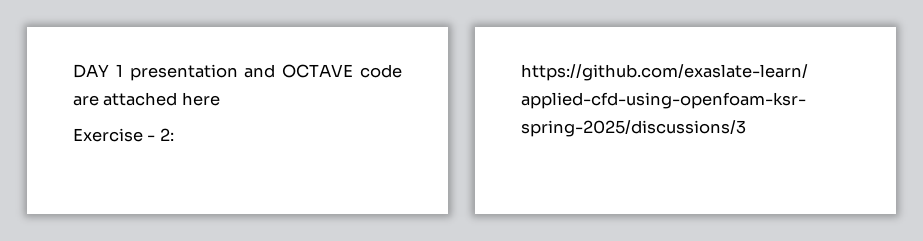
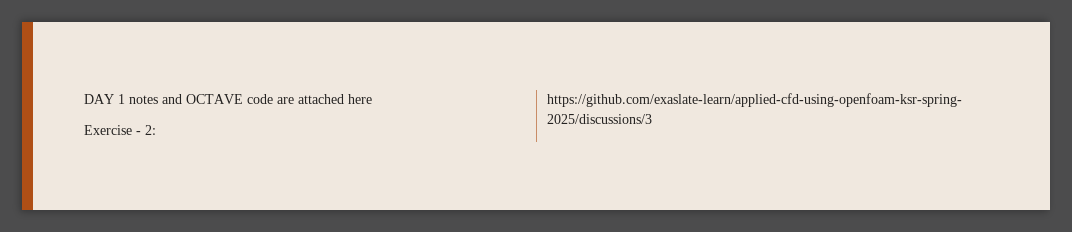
[129,64,238,81] presentation -> [129,95,158,104] notes

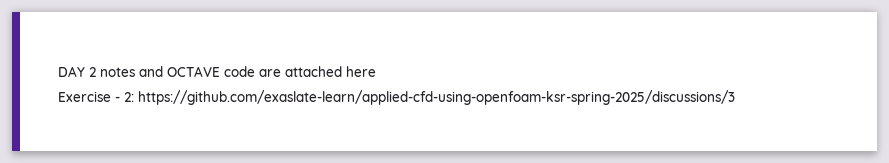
[118,94,125,104] 1 -> [89,67,96,77] 2

